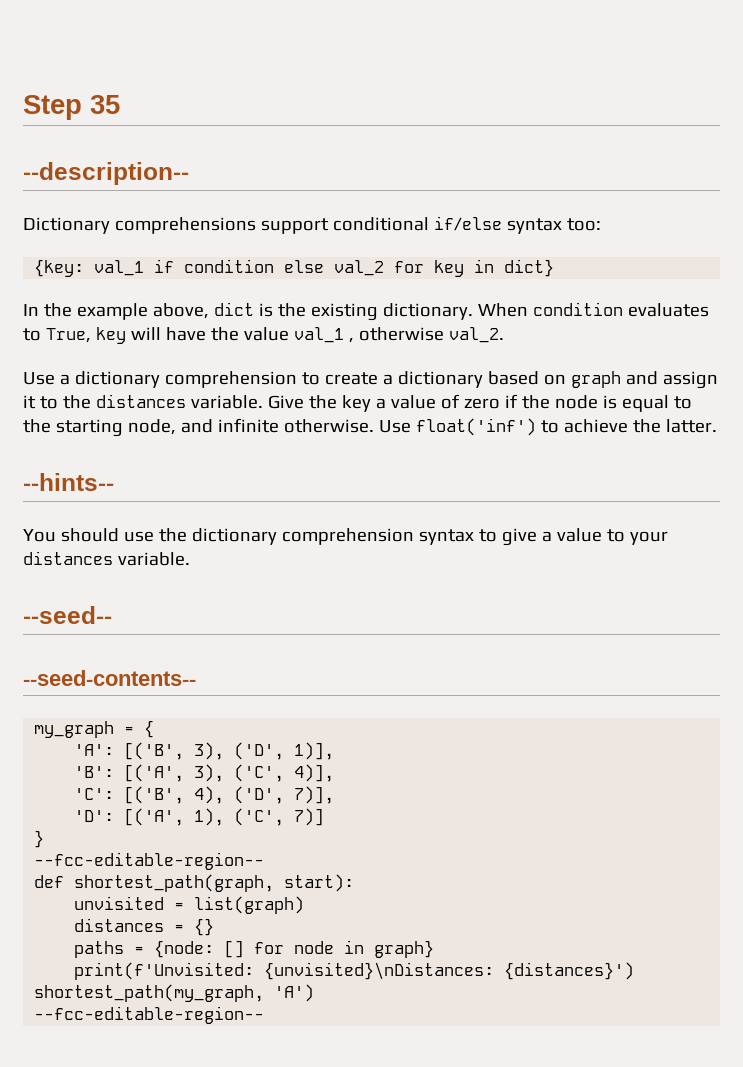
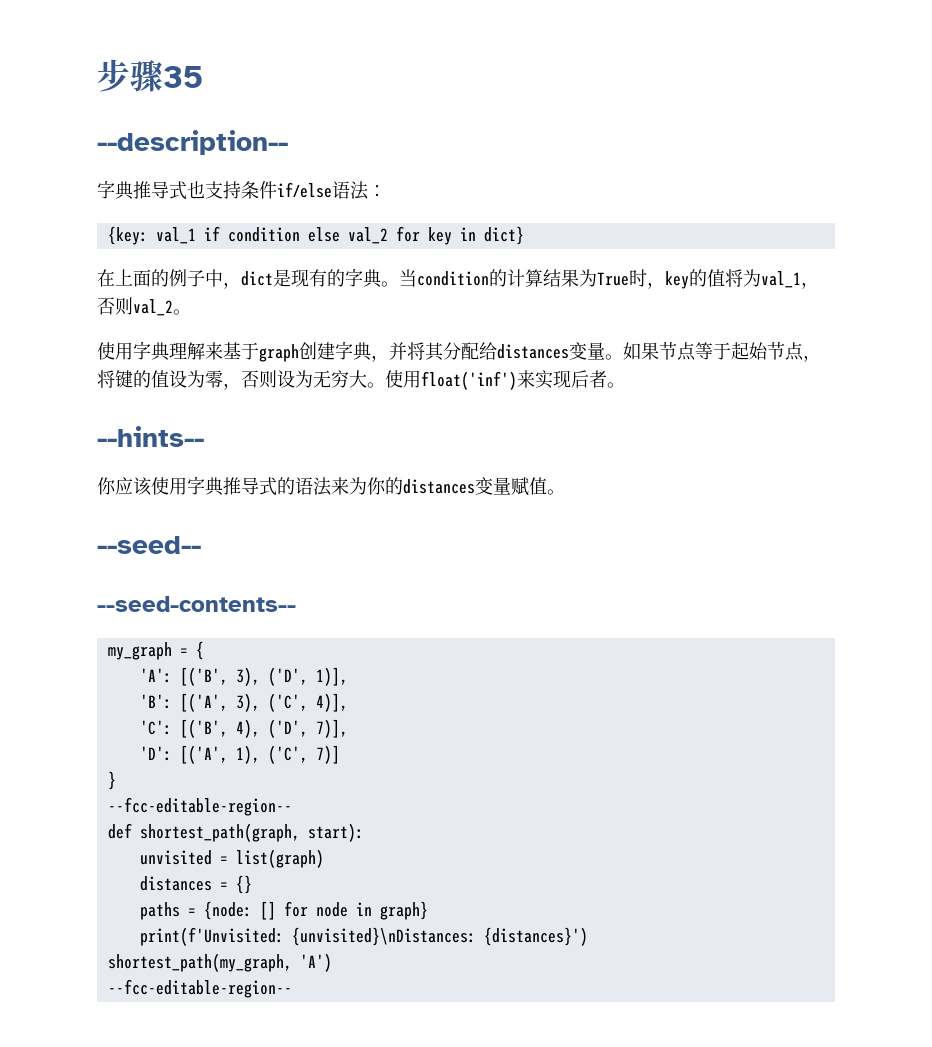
[23,95,82,120] Step -> [97,59,163,92] 步骤
[23,216,601,234] Dictionary comprehensions support conditional if/else syntax too: -> [97,180,386,200] 字典推导式也支持条件if/else语法：
[23,302,709,321] [23,327,504,344] [23,371,718,389] [23,394,692,412] [23,418,717,437] [23,473,114,491] [23,528,668,546] [23,551,190,566] In the example above, dict is the existing dictionary. When condition evaluates to True, key will have the value val_1 , otherwise val_2. // Use a dictionary comprehension to create a dictionary based on graph and assign it to the distances variable. Give the key a value of zero if the node is equal to the starting node, and infinite otherwise. Use float('inf') to achieve the latter. // --hints-- // You should use the dictionary comprehension syntax to give a value to your distances variable. -> [97,268,819,289] [97,297,191,316] [97,341,821,362] [97,370,625,390] [97,426,204,447] [97,476,565,496] 在上面的例子中，dict是现有的字典。当condition的计算结果为True时，key的值将为val_1，否则val_2。 // 使用字典理解来基于graph创建字典，并将其分配给distances变量。如果节点等于起始节点，将键的值设为零，否则设为无穷大。使用float('inf')来实现后者。 // --hints-- // 你应该使用字典推导式的语法来为你的distances变量赋值。

